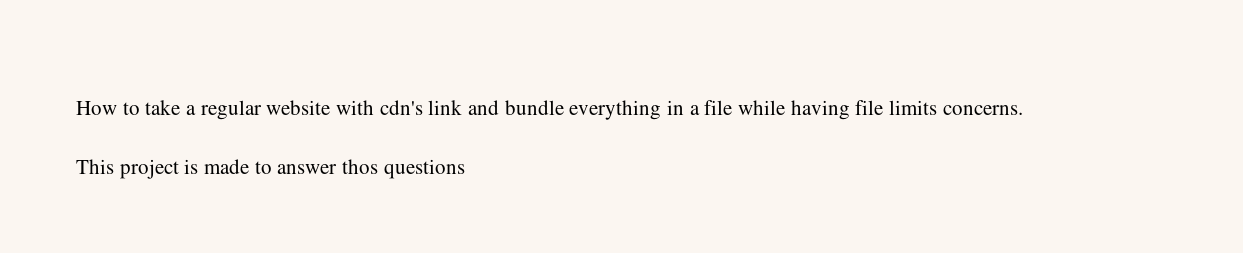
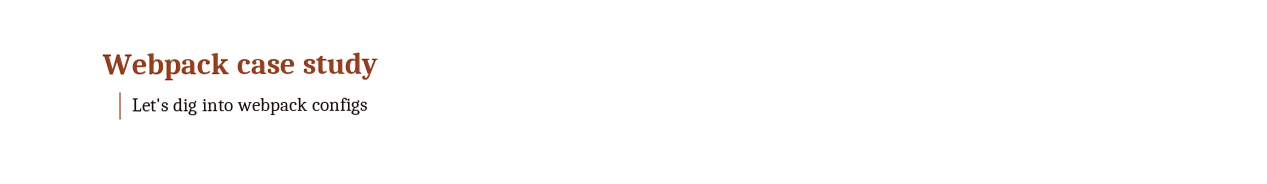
[76,100,1023,120] [76,159,465,179] How to take a regular website with cdn's link and bundle everything in a file while having file limits concerns. // This project is made to answer thos questions -> [101,51,378,81] [131,96,369,116] Webpack case study // Let's dig into webpack configs

